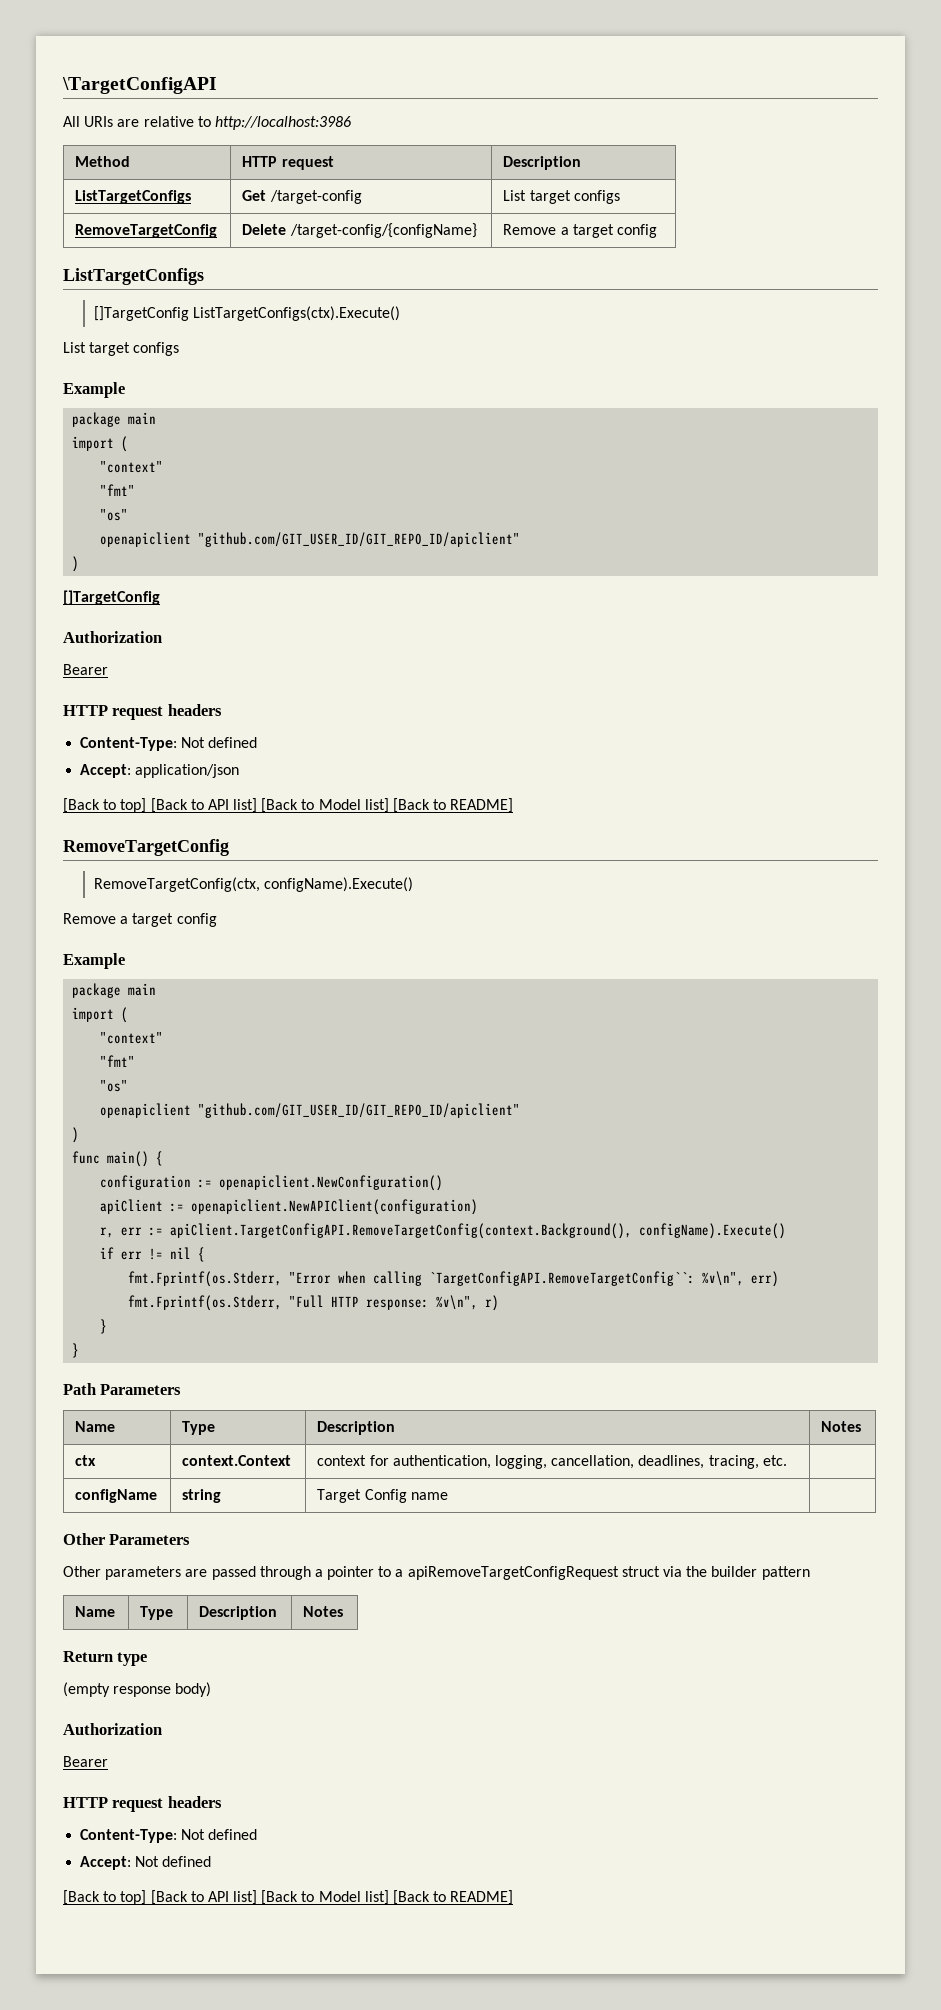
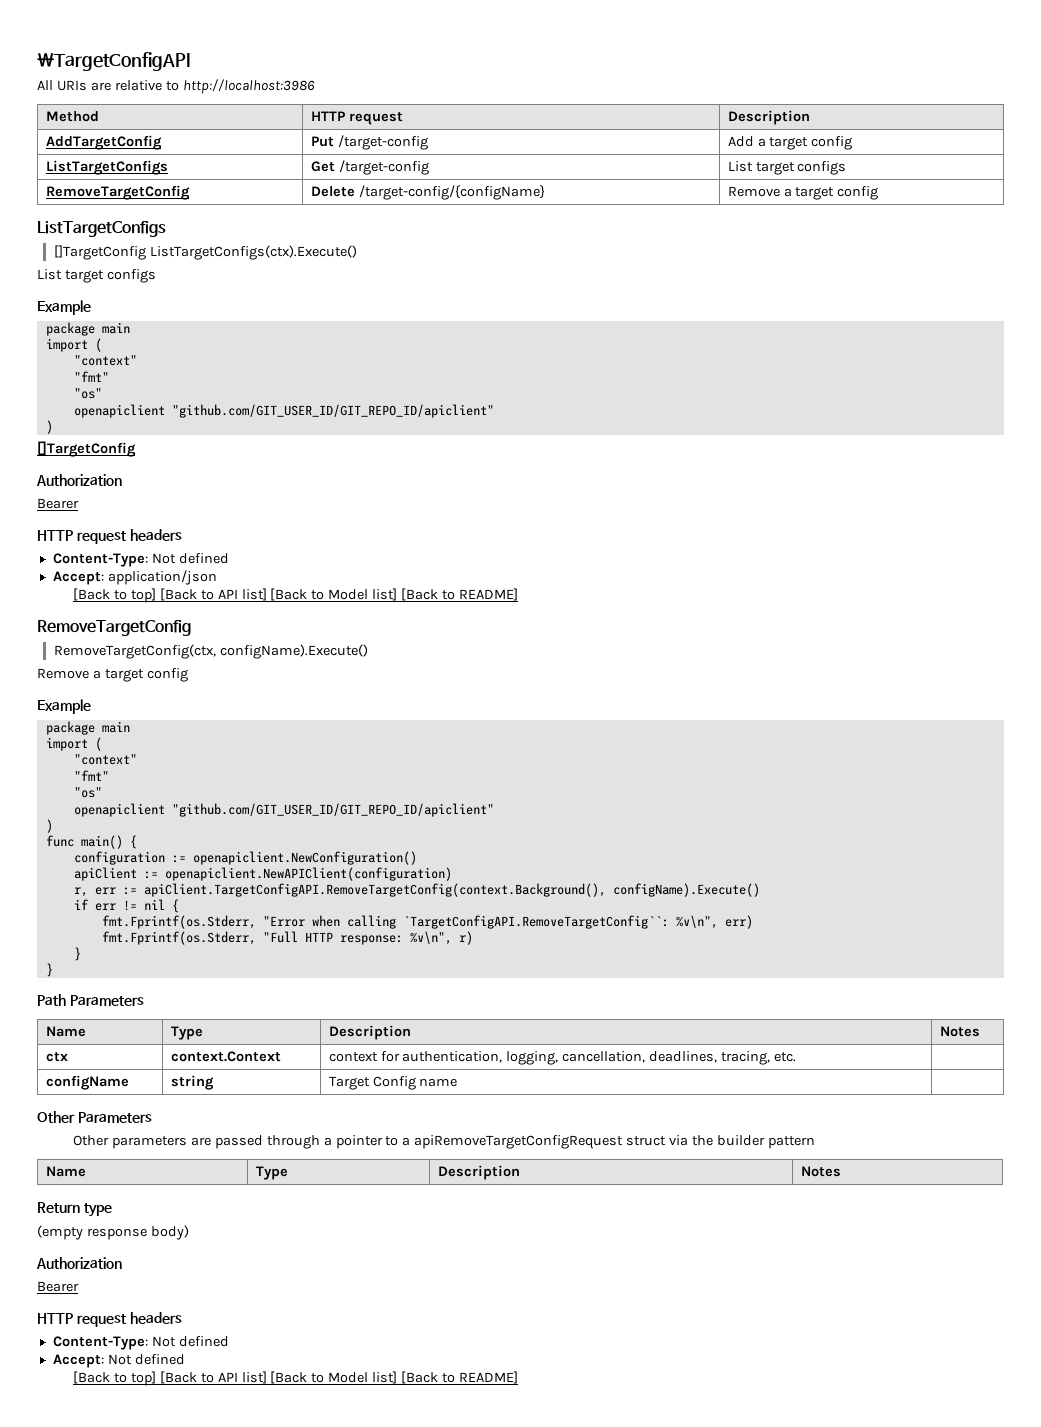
(582, 163) none -> [45,135,162,150] [310,135,428,150] [727,136,853,150] // AddTargetConfig | Put /target-config | Add a target config

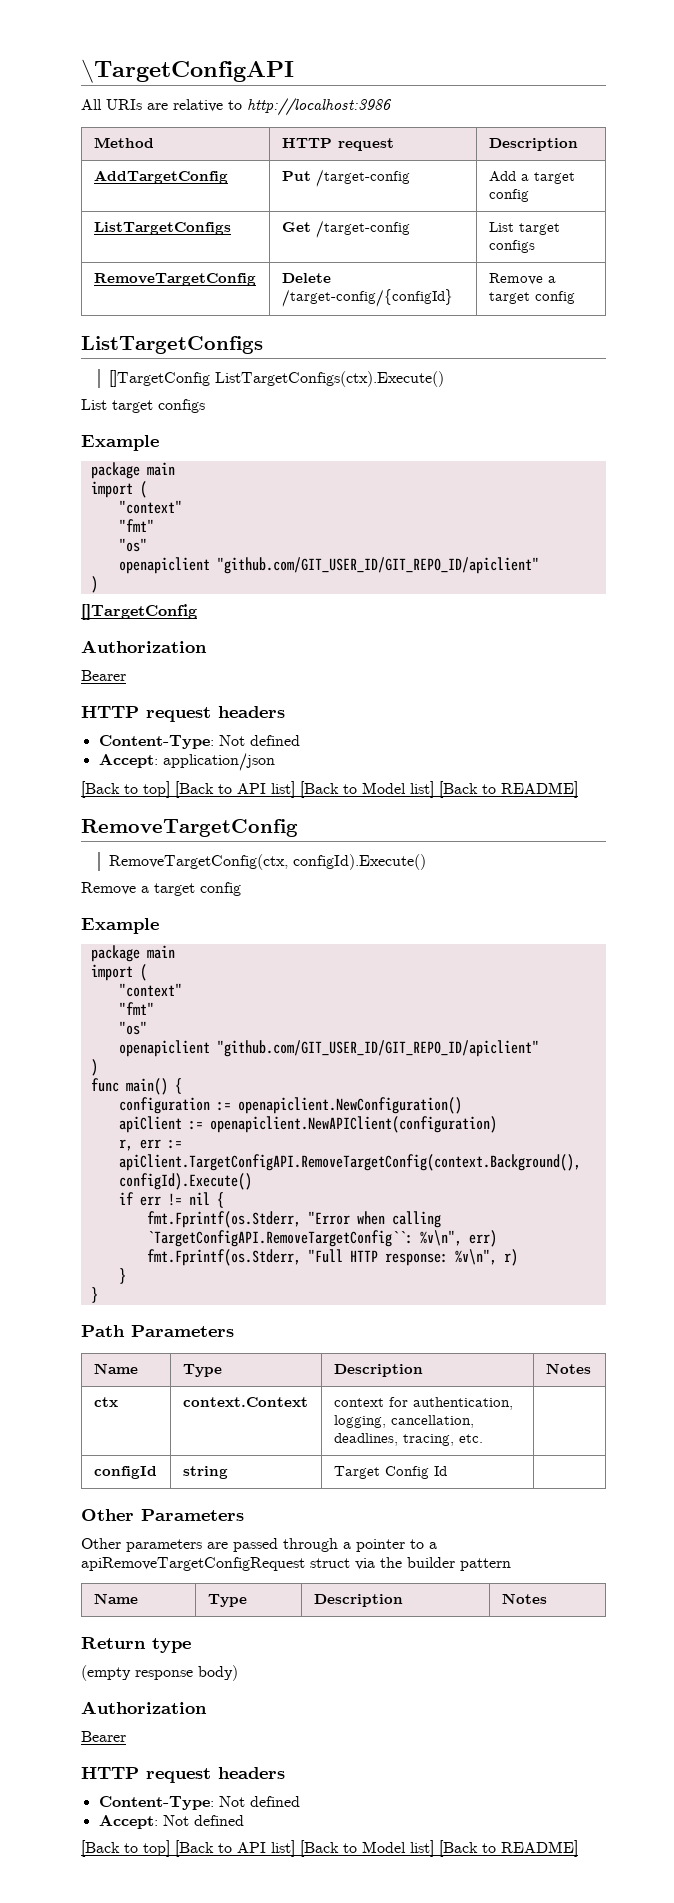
[358,185,545,200] /target-config/{configName} -> [281,289,453,307] /target-config/{configId}
[219,644,368,659] configName).Execute() -> [293,854,427,870] configId).Execute()
[612,883,760,897] configName).Execute() -> [118,1173,252,1190] configId).Execute()
[45,1075,129,1090] configName -> [93,1466,157,1479] configId
[419,1078,458,1087] name -> [433,1466,447,1476] Id

